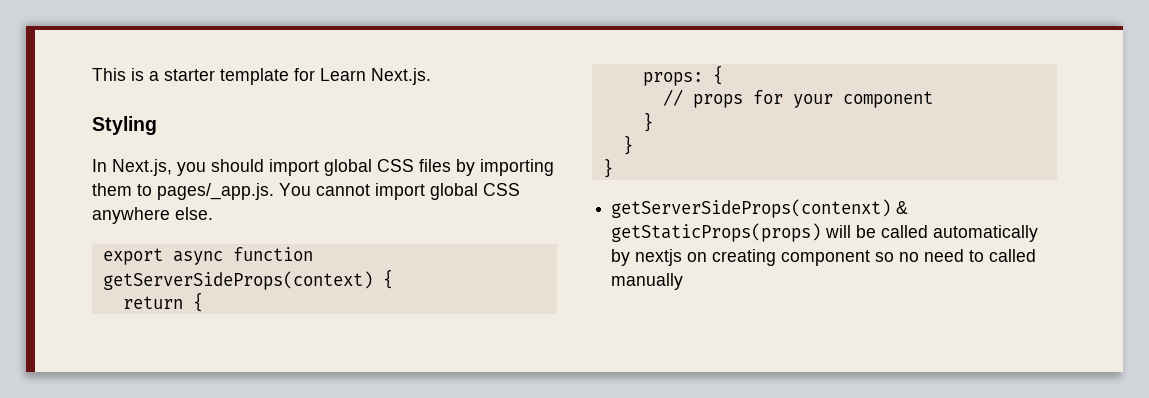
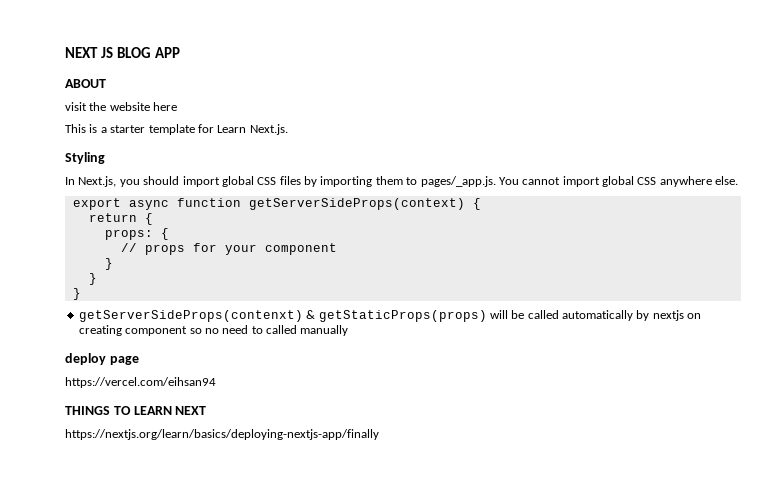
(92, 74) none -> [65,47,180,58] [65,79,106,88] [65,102,178,111] NEXT JS BLOG APP // ABOUT // visit the website here //
(684, 281) none -> [65,353,139,365] [65,377,216,388] [65,406,207,415] [65,429,379,440] // deploy page // https://vercel.com/eihsan94 // THINGS TO LEARN NEXT // https://nextjs.org/learn/basics/deploying-nextjs-app/finally

